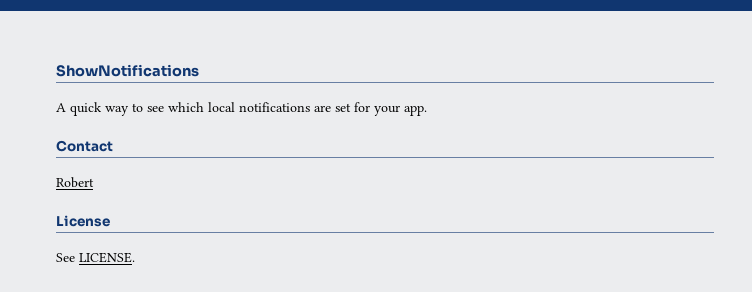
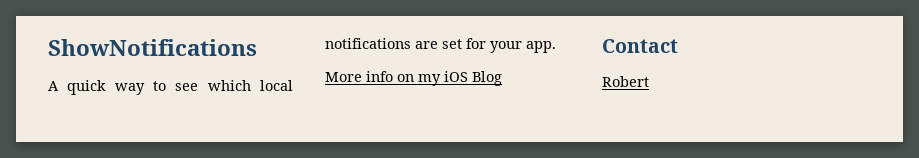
(427, 110) none -> [325,71,502,86] // More info on my iOS Blog
[56,215,110,227] [56,252,135,263] // License // See LICENSE. -> (649, 81) none

